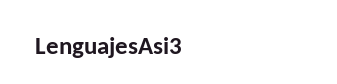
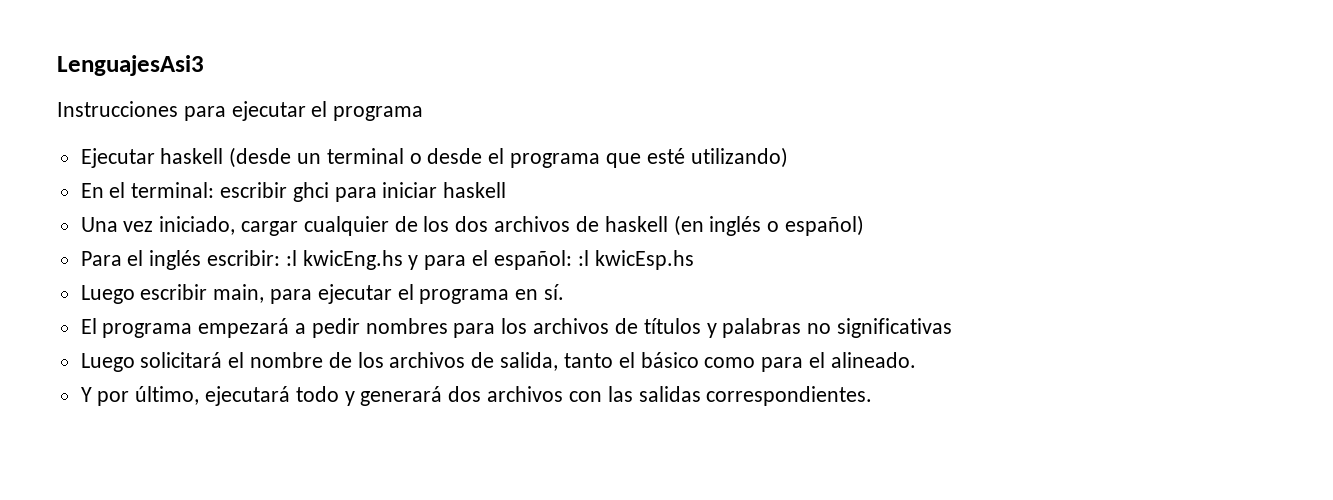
(182, 47) none -> [57,101,424,121] [80,147,788,168] [80,182,507,202] [80,215,864,236] [80,250,694,270] [80,284,565,304] [80,318,952,338] [80,352,916,372] [80,386,873,406] // Instrucciones para ejecutar el programa // Ejecutar haskell (desde un terminal o desde el programa que esté utilizando) // En el terminal: escribir ghci para iniciar haskell // Una vez iniciado, cargar cualquier de los dos archivos de haskell (en inglés o español) // Para el inglés escribir: :l kwicEng.hs y para el español: :l kwicEsp.hs // Luego escribir main, para ejecutar el programa en sí. // El programa empezará a pedir nombres para los archivos de títulos y palabras no significativas // Luego solicitará el nombre de los archivos de salida, tanto el básico como para el alineado. // Y por último, ejecutará todo y generará dos archivos con las salidas correspondientes.

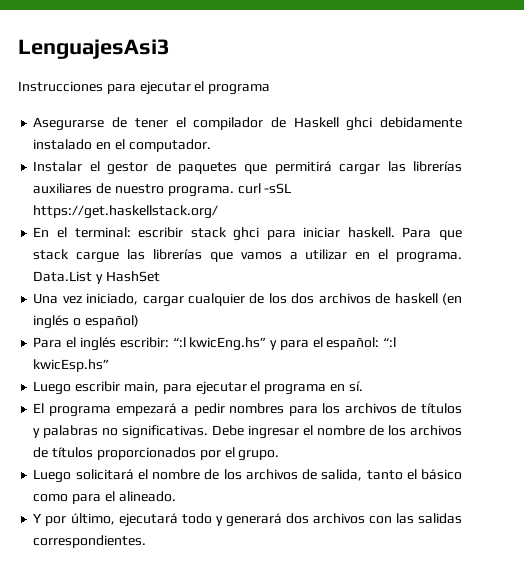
[80,147,788,168] Ejecutar haskell (desde un terminal o desde el programa que esté utilizando) -> [33,117,462,131] [33,139,211,152] [33,161,462,175] [33,183,292,197] [33,205,219,219] Asegurarse de tener el compilador de Haskell ghci debidamente instalado en el computador. // Instalar el gestor de paquetes que permitirá cargar las librerías auxiliares de nuestro programa. curl -sSL https://get.haskellstack.org/
(288, 190) none -> [190,227,227,238] stack
[443,182,507,198] haskell -> [347,227,462,240] [33,249,463,263] [33,271,160,284] haskell. Para que stack cargue las librerías que vamos a utilizar en el programa. Data.List y HashSet
[285,250,403,270] :l kwicEng.hs -> [172,337,267,351] “:l kwicEng.hs”
[577,250,694,270] :l kwicEsp.hs -> [383,337,397,347] [33,359,110,372] “:l kwicEsp.hs”
[836,318,952,338] significativas -> [122,425,462,439] [33,447,280,461] significativas. Debe ingresar el nombre de los archivos de títulos proporcionados por el grupo.

